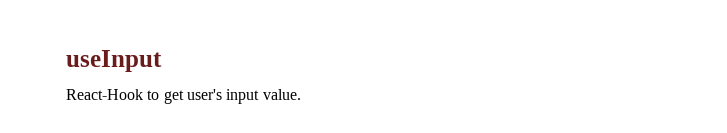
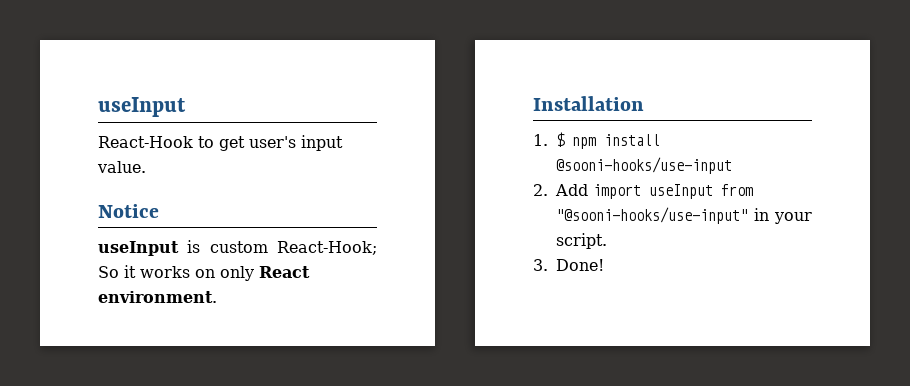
(301, 94) none -> [98,204,159,218] [98,240,377,256] [98,265,310,281] [98,291,217,303] [533,96,644,111] [533,132,660,149] [556,157,732,174] [533,184,753,199] [556,207,812,224] [556,233,607,249] [533,259,604,271] // Notice // useInput is custom React-Hook; So it works on only React environment. // Installation // 1. $ npm install @sooni-hooks/use-input // 2. Add import useInput from "@sooni-hooks/use-input" in your script. // 3. Done!

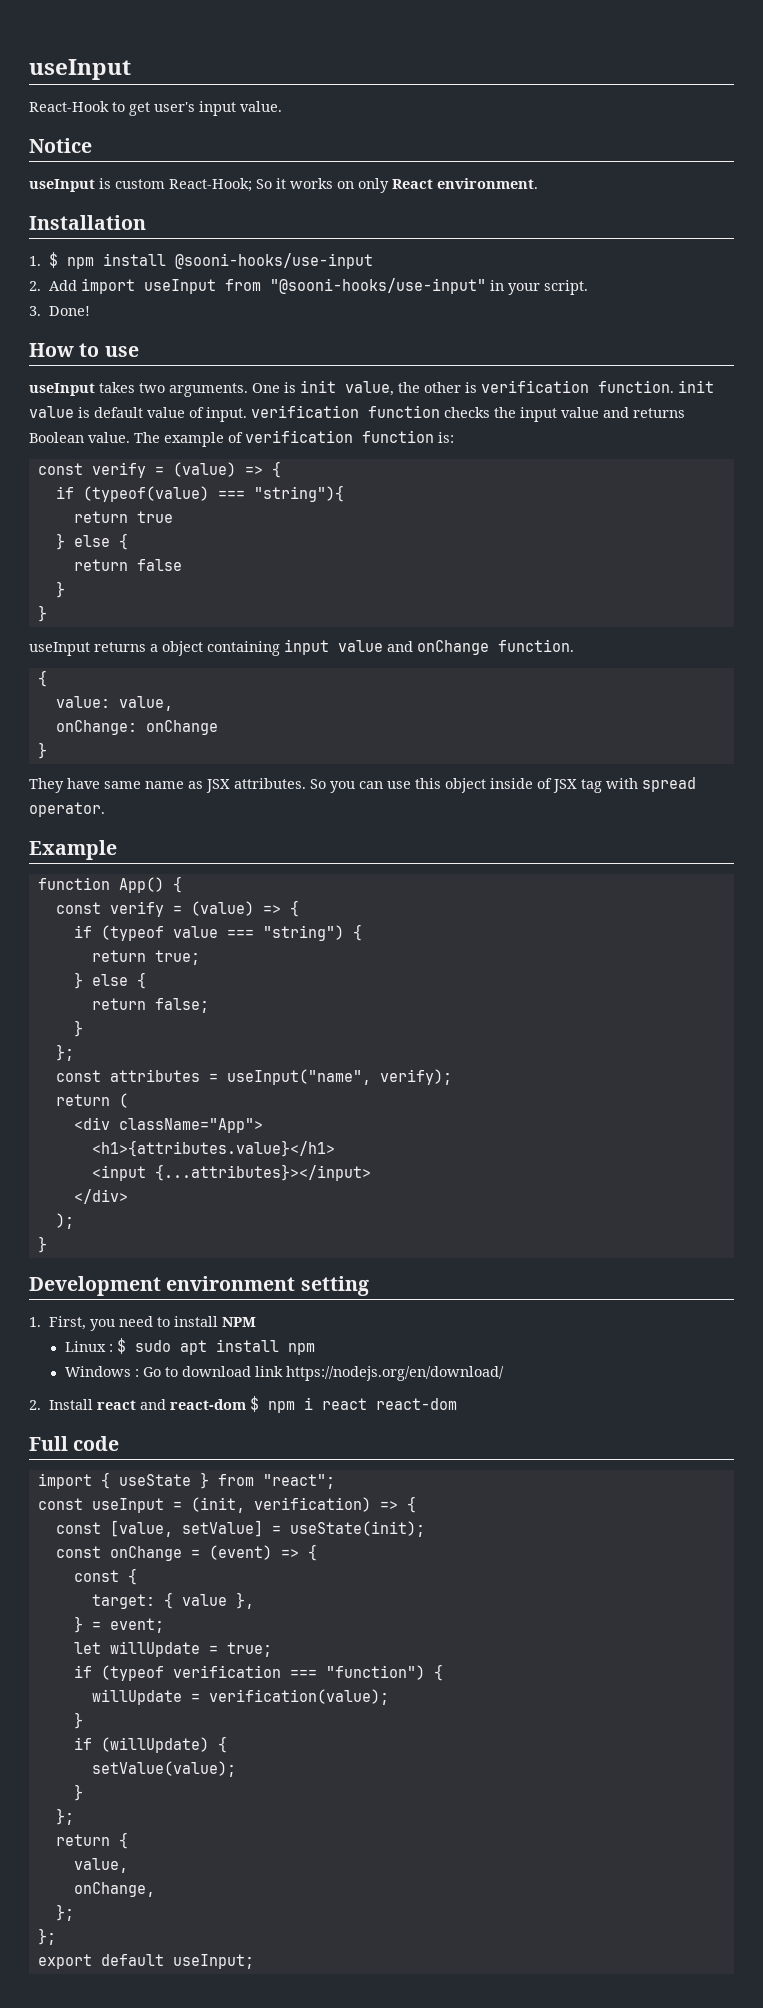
(604, 265) none -> [29,343,139,357] [29,380,714,397] [29,405,685,422] [29,430,454,447] [37,461,281,478] [55,485,344,502] [73,511,173,523] [55,533,128,550] [73,559,182,571] [55,581,65,598] [37,605,47,622] [29,639,574,656] [37,670,47,687] [55,696,173,711] [55,720,218,735] [37,742,47,759] [29,777,696,793] [29,802,105,817] [29,840,117,860] [37,876,182,893] [55,900,299,917] [73,924,362,941] [91,950,200,965] [73,972,146,989] [91,998,209,1013] [73,1020,83,1037] [55,1044,74,1061] [55,1069,452,1085] [55,1093,128,1108] [73,1117,263,1133] [91,1140,335,1157] [91,1164,371,1181] [73,1189,128,1204] [55,1213,74,1229] [37,1236,47,1253] [29,1276,369,1296] [29,1316,256,1331] [64,1338,315,1355] [64,1366,504,1381] [29,1396,457,1413] [29,1436,120,1451] [37,1472,335,1489] [37,1496,416,1513] [55,1520,425,1537] [55,1544,317,1561] [73,1568,137,1585] [91,1592,254,1609] [73,1616,164,1633] [73,1641,272,1657] [73,1664,443,1681] [91,1689,389,1705] [73,1712,83,1729] [73,1736,227,1753] [91,1761,236,1777] [73,1784,83,1801] [55,1808,74,1825] [55,1832,128,1849] [73,1858,128,1873] [73,1882,155,1897] [55,1904,74,1921] [37,1928,56,1945] [37,1954,254,1969] // How to use // useInput takes two arguments. One is init value, the other is verification function. init value is default value of input. verification function checks the input value and returns Boolean value. The example of verification function is: // const verify = (value) => { // if (typeof(value) === "string"){ // return true // } else { // return false // } // } // useInput returns a object containing input value and onChange function. // { // value: value, // onChange: onChange // } // They have same name as JSX attributes. So you can use this object inside of JSX tag with spread operator. // Example // function App() { // const verify = (value) => { // if (typeof value === "string") { // return true; // } else { // return false; // } // }; // const attributes = useInput("name", verify); // return ( // <div className="App"> // <h1>{attributes.value}</h1> // <input {...attributes}></input> // </div> // ); // } // Development environment setting // 1. First, you need to install NPM // Linux : $ sudo apt install npm // Windows : Go to download link https://nodejs.org/en/download/ // 2. Install react and react-dom $ npm i react react-dom // Full code // import { useState } from "react"; // const useInput = (init, verification) => { // const [value, setValue] = useState(init); // const onChange = (event) => { // const { // target: { value }, // } = event; // let willUpdate = true; // if (typeof verification === "function") { // willUpdate = verification(value); // } // if (willUpdate) { // setValue(value); // } // }; // return { // value, // onChange, // }; // }; // export default useInput;

